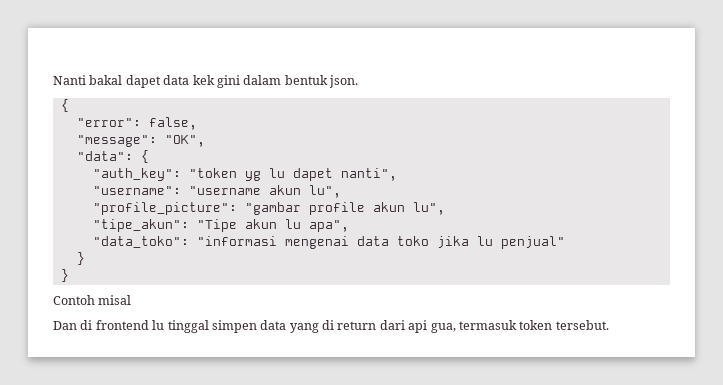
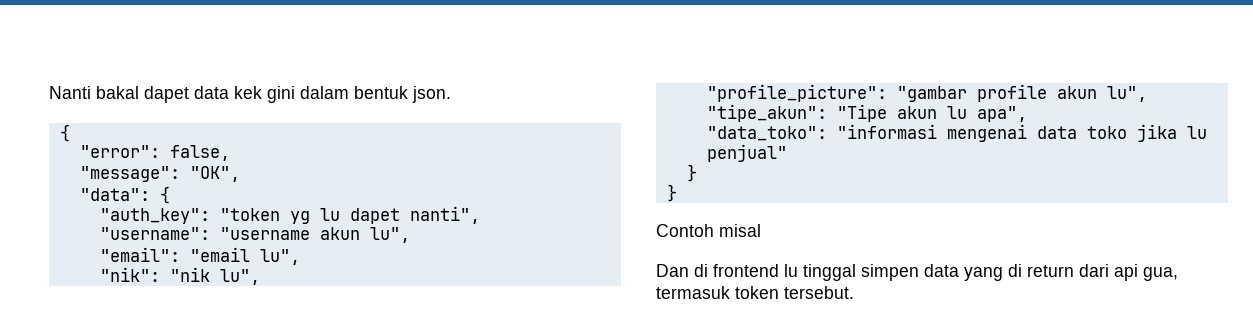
(341, 191) none -> [99,247,300,265] [99,267,260,285] // "email": "email lu", // "nik": "nik lu",

